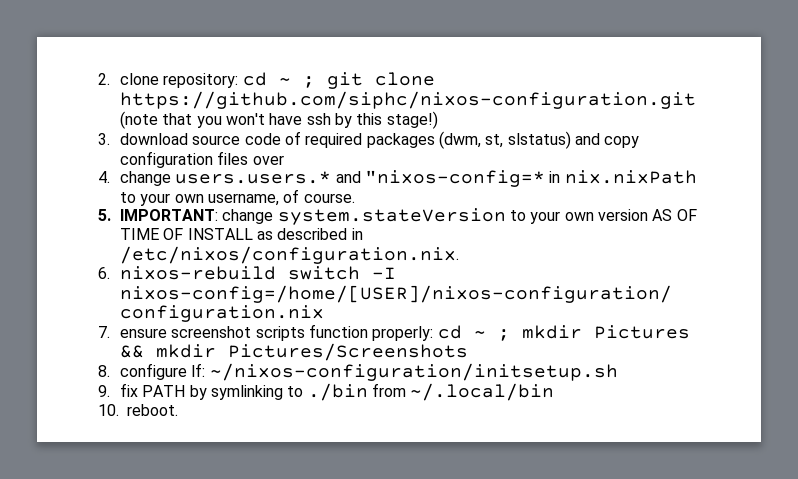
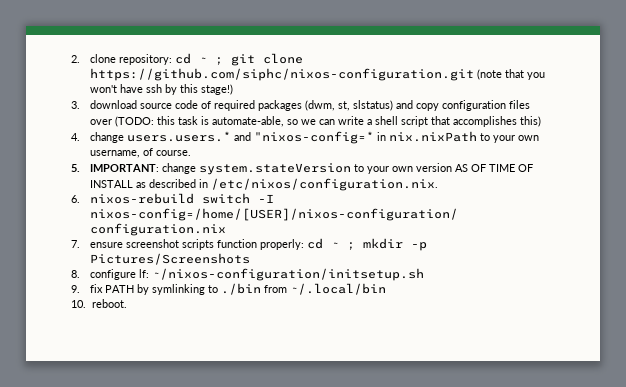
(284, 160) none -> [115,116,542,127] (TODO: this task is automate-able, so we can write a shell script that accomplishes this)
[593,325,690,339] [120,344,217,358] Pictures && mkdir -> [411,242,428,251] -p

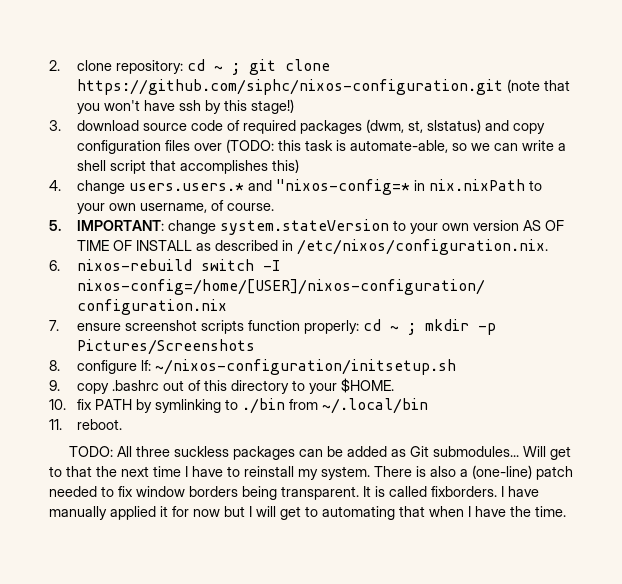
(80, 289) none -> [76,378,394,394] [49,399,66,410] copy .bashrc out of this directory to your $HOME. // 10.
[71,300,86,308] 10. -> [49,419,62,430] 11.
(127, 303) none -> [68,446,571,460] [49,465,573,480] [49,486,539,500] [49,506,566,520] // TODO: All three suckless packages can be added as Git submodules... Will get to that the next time I have to reinstall my system. There is also a (one-line) patch needed to fix window borders being transparent. It is called fixborders. I have manually applied it for now but I will get to automating that when I have the time.

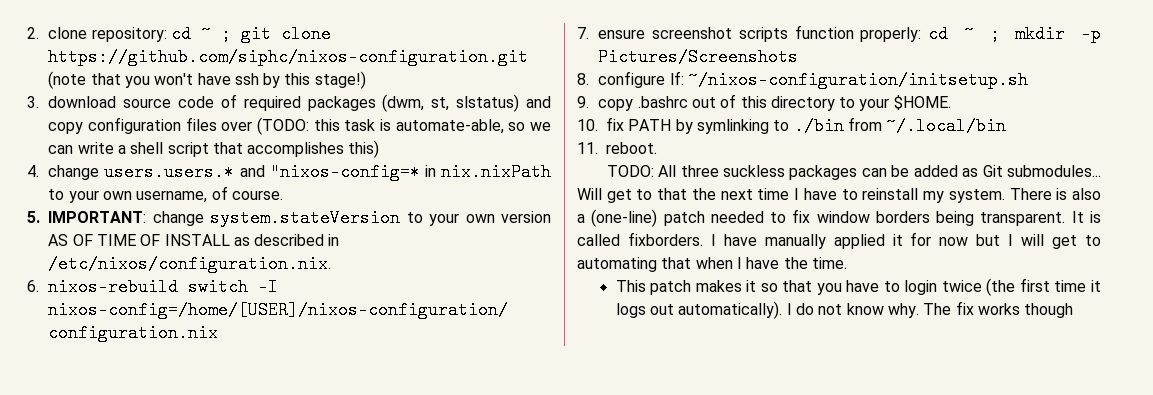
(566, 511) none -> [615,278,1101,296] [615,301,1074,319] // This patch makes it so that you have to login twice (the first time it logs out automatically). I do not know why. The fix works though

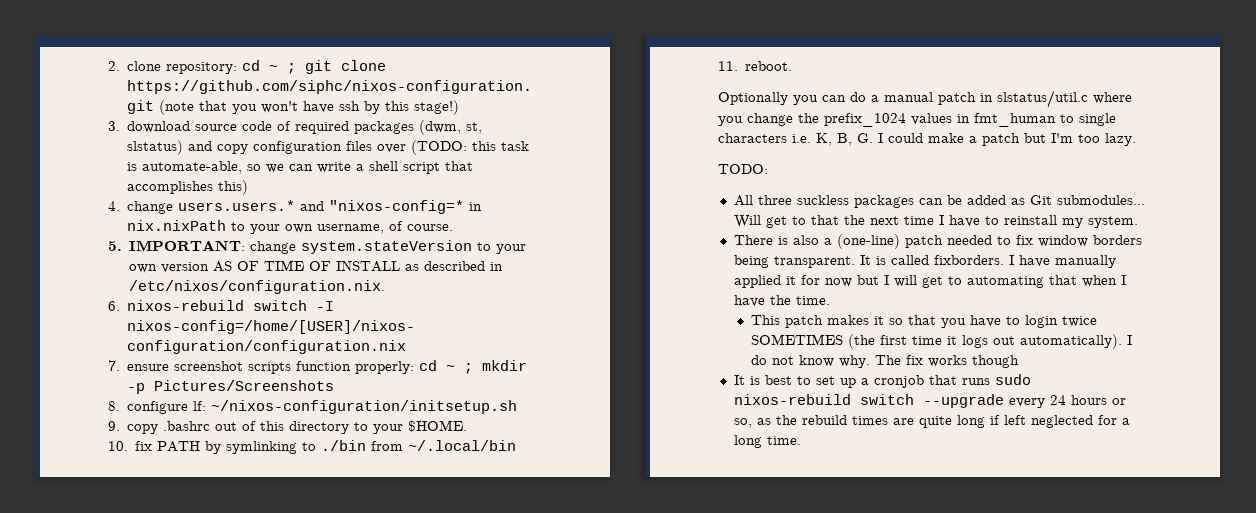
(657, 148) none -> [718,90,1132,108] [718,113,1116,127] [718,133,1136,146] // Optionally you can do a manual patch in slstatus/util.c where you change the prefix_1024 values in fmt_human to single characters i.e. K, B, G. I could make a patch but I'm too lazy.
(654, 171) none -> (768, 169) //
(1005, 196) none -> (1138, 222) //
(982, 286) none -> [750,334,843,345] SOMETIMES
(1074, 310) none -> [733,374,1031,388] [733,394,1126,408] [733,415,1130,428] [733,435,801,448] // It is best to set up a cronjob that runs sudo nixos-rebuild switch --upgrade every 24 hours or so, as the rebuild times are quite long if left neglected for a long time.

